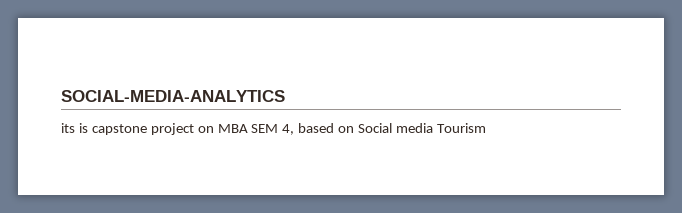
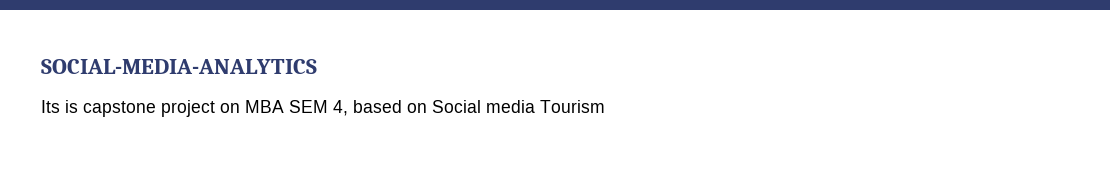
[61,123,75,133] its -> [41,100,60,113] Its

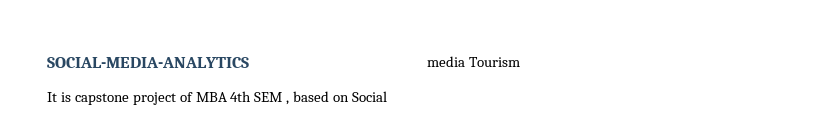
[41,100,60,113] Its -> [47,92,57,102] It
[220,100,348,116] on MBA SEM 4, -> [179,91,290,105] of MBA 4th SEM ,

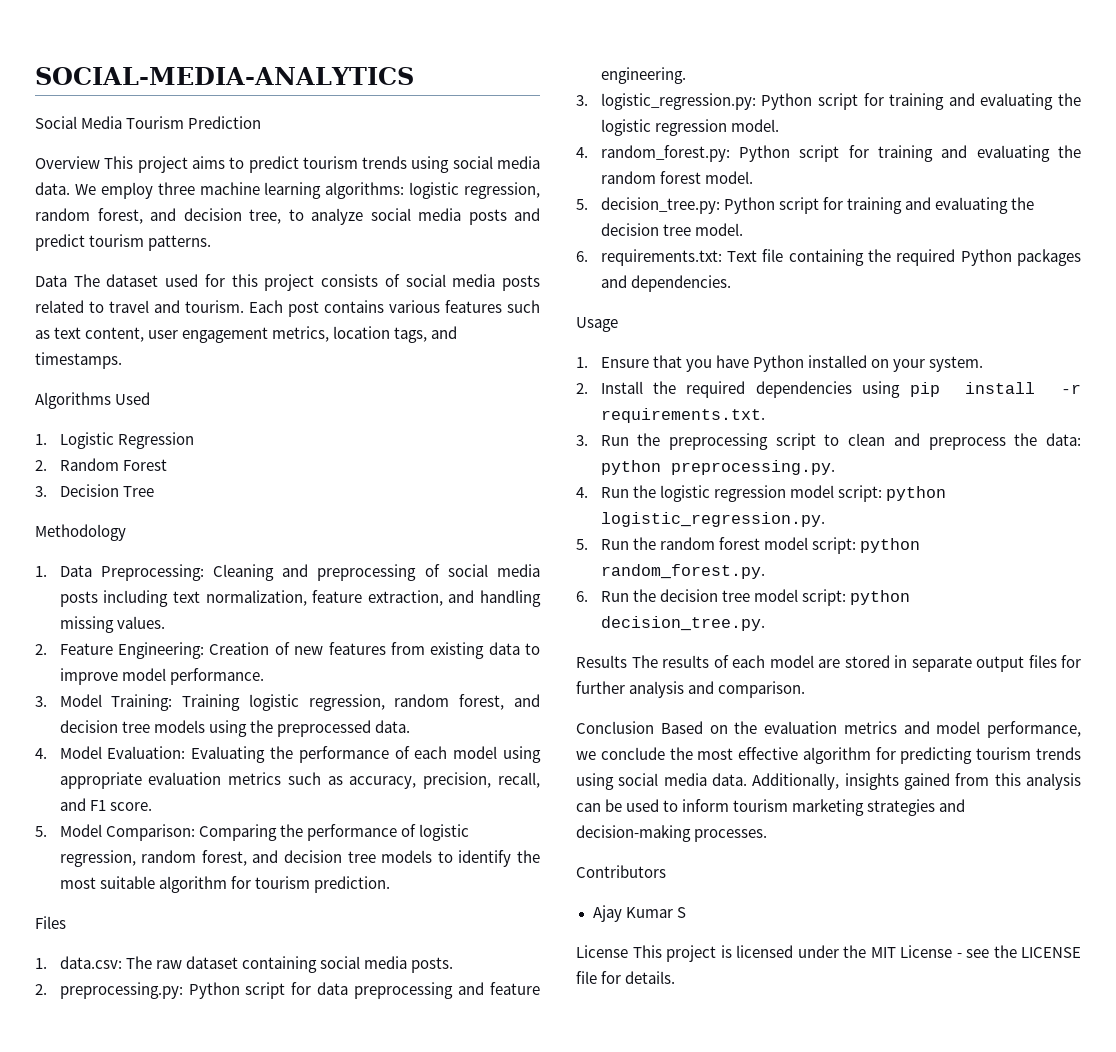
[47,91,388,105] [427,56,520,67] It is capstone project of MBA 4th SEM , based on Social media Tourism -> [35,116,262,129] [35,156,540,173] [35,182,540,199] [35,208,540,225] [35,234,212,251] [35,274,541,291] [35,300,540,317] [35,326,458,343] [35,352,122,369] [35,392,151,409] [35,432,194,449] [35,458,167,471] [35,484,154,497] [35,524,126,541] [35,564,541,581] [59,590,541,607] [59,616,165,633] [35,642,541,659] [59,668,264,685] [35,694,541,711] [59,720,410,737] [35,746,542,763] [59,772,541,789] [59,798,152,811] [35,824,469,841] [59,850,541,867] [59,876,390,893] [35,916,66,929] [35,956,454,973] [35,982,540,999] [600,67,686,84] [576,93,1081,110] [600,119,779,136] [576,145,1081,162] [600,171,753,184] [576,197,1035,214] [600,223,743,236] [576,249,1081,266] [600,275,731,292] [576,317,618,332] [576,355,984,372] [576,381,1081,398] [600,408,765,423] [576,433,1081,450] [600,460,835,475] [576,485,946,502] [600,512,825,527] [576,537,920,554] [600,564,765,579] [576,589,910,606] [600,616,765,631] [576,655,1081,672] [576,681,806,698] [576,721,1081,738] [576,747,1081,764] [576,773,1081,790] [576,799,966,816] [576,825,768,842] [576,865,666,878] [592,905,686,922] [576,945,1081,962] [576,971,676,984] Social Media Tourism Prediction // Overview This project aims to predict tourism trends using social media data. We employ three machine learning algorithms: logistic regression, random forest, and decision tree, to analyze social media posts and predict tourism patterns. // Data The dataset used for this project consists of social media posts related to travel and tourism. Each post contains various features such as text content, user engagement metrics, location tags, and timestamps. // Algorithms Used // 1. Logistic Regression // 2. Random Forest // 3. Decision Tree // Methodology // 1. Data Preprocessing: Cleaning and preprocessing of social media posts including text normalization, feature extraction, and handling missing values. // 2. Feature Engineering: Creation of new features from existing data to improve model performance. // 3. Model Training: Training logistic regression, random forest, and decision tree models using the preprocessed data. // 4. Model Evaluation: Evaluating the performance of each model using appropriate evaluation metrics such as accuracy, precision, recall, and F1 score. // 5. Model Comparison: Comparing the performance of logistic regression, random forest, and decision tree models to identify the most suitable algorithm for tourism prediction. // Files // 1. data.csv: The raw dataset containing social media posts. // 2. preprocessing.py: Python script for data preprocessing and feature engineering. // 3. logistic_regression.py: Python script for training and evaluating the logistic regression model. // 4. random_forest.py: Python script for training and evaluating the random forest model. // 5. decision_tree.py: Python script for training and evaluating the decision tree model. // 6. requirements.txt: Text file containing the required Python packages and dependencies. // Usage // 1. Ensure that you have Python installed on your system. // 2. Install the required dependencies using pip install -r requirements.txt. // 3. Run the preprocessing script to clean and preprocess the data: python preprocessing.py. // 4. Run the logistic regression model script: python logistic_regression.py. // 5. Run the random forest model script: python random_forest.py. // 6. Run the decision tree model script: python decision_tree.py. // Results The results of each model are stored in separate output files for further analysis and comparison. // Conclusion Based on the evaluation metrics and model performance, we conclude the most effective algorithm for predicting tourism trends using social media data. Additionally, insights gained from this analysis can be used to inform tourism marketing strategies and decision-making processes. // Contributors // Ajay Kumar S // License This project is licensed under the MIT License - see the LICENSE file for details.

